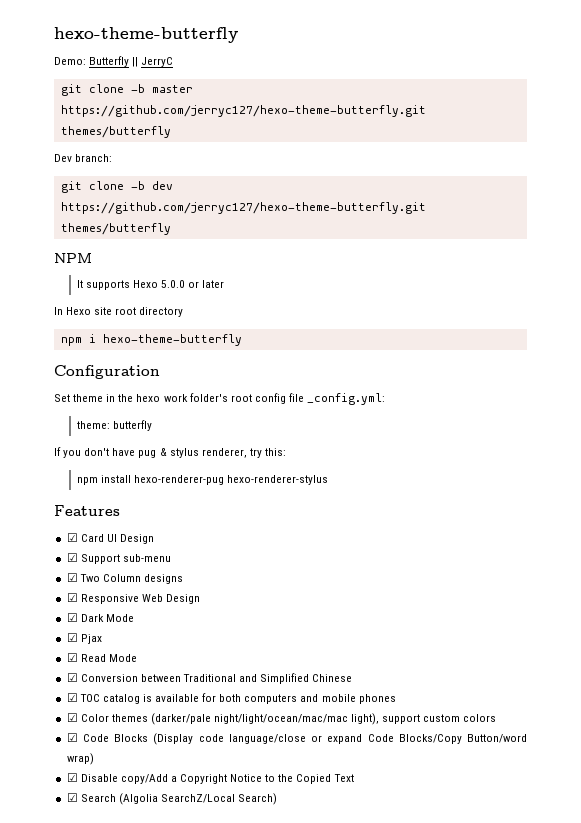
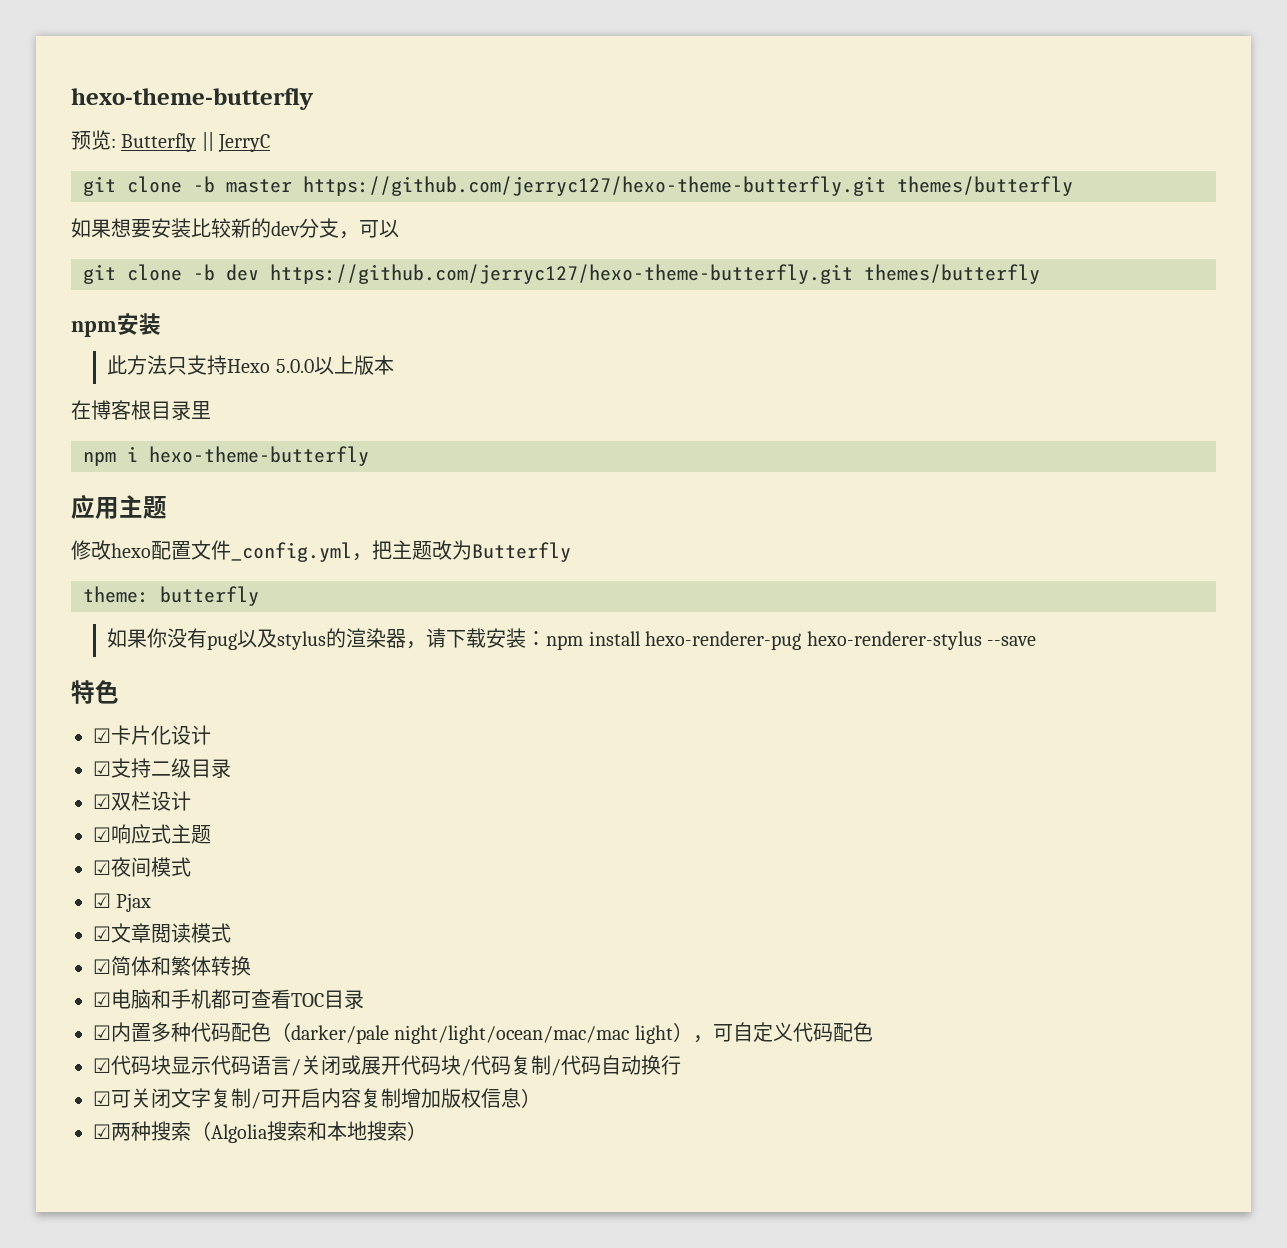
[54,27,238,43] [54,57,86,65] hexo-theme-butterfly // Demo: -> [71,88,314,110] [71,130,116,150] hexo-theme-butterfly // 预览:
[54,154,113,162] Dev branch: -> [71,218,399,239] 如果想要安装比较新的dev分支，可以
[54,253,92,263] [76,280,225,290] [54,307,184,317] [60,334,242,346] [54,365,160,379] [54,393,386,405] [76,420,152,431] [54,447,286,458] NPM // It supports Hexo 5.0.0 or later // In Hexo site root directory // npm i hexo-theme-butterfly // Configuration // Set theme in the hexo work folder's root config file _config.yml: // theme: butterfly // If you don't have pug & stylus renderer, try this: // -> [71,313,161,337] [107,355,394,375] [71,400,211,420] [83,446,369,466] [71,495,167,519] [71,540,571,562] [83,586,259,606] [107,628,547,650] npm安装 // 此方法只支持Hexo 5.0.0以上版本 // 在博客根目录里 // npm i hexo-theme-butterfly // 应用主题 // 修改hexo配置文件_config.yml，把主题改为Butterfly // theme: butterfly // 如果你没有pug以及stylus的渲染器，请下载安装：
[54,505,120,516] [66,533,154,544] [66,553,171,564] [66,573,183,584] [66,593,200,604] [66,613,134,622] // Features // ☑ Card UI Design // ☑ Support sub-menu // ☑ Two Column designs // ☑ Responsive Web Design // ☑ Dark Mode -> [987,636,1037,646] [71,680,119,704] [93,725,211,745] [93,758,231,778] [93,791,191,811] [93,824,211,844] [93,857,191,877] --save // 特色 // ☑卡片化设计 // ☑支持二级目录 // ☑双栏设计 // ☑响应式主题 // ☑夜间模式
[80,654,137,662] [66,673,353,684] [66,693,396,704] [66,713,497,725] [66,733,528,745] [66,753,94,765] [66,773,354,784] [66,793,278,805] Read Mode // ☑ Conversion between Traditional and Simplified Chinese // ☑ TOC catalog is available for both computers and mobile phones // ☑ Color themes (darker/pale night/light/ocean/mac/mac light), support custom colors // ☑ Code Blocks (Display code language/close or expand Code Blocks/Copy Button/word wrap) // ☑ Disable copy/Add a Copyright Notice to the Copied Text // ☑ Search (Algolia SearchZ/Local Search) -> [111,923,231,943] [93,956,251,976] [93,989,364,1009] [93,1022,873,1044] [93,1055,681,1076] [93,1088,541,1109] [93,1121,427,1143] 文章閲读模式 // ☑简体和繁体转换 // ☑电脑和手机都可查看TOC目录 // ☑内置多种代码配色（darker/pale night/light/ocean/mac/mac light），可自定义代码配色 // ☑代码块显示代码语言/关闭或展开代码块/代码复制/代码自动换行 // ☑可关闭文字复制/可开启内容复制增加版权信息） // ☑两种搜索（Algolia搜索和本地搜索）

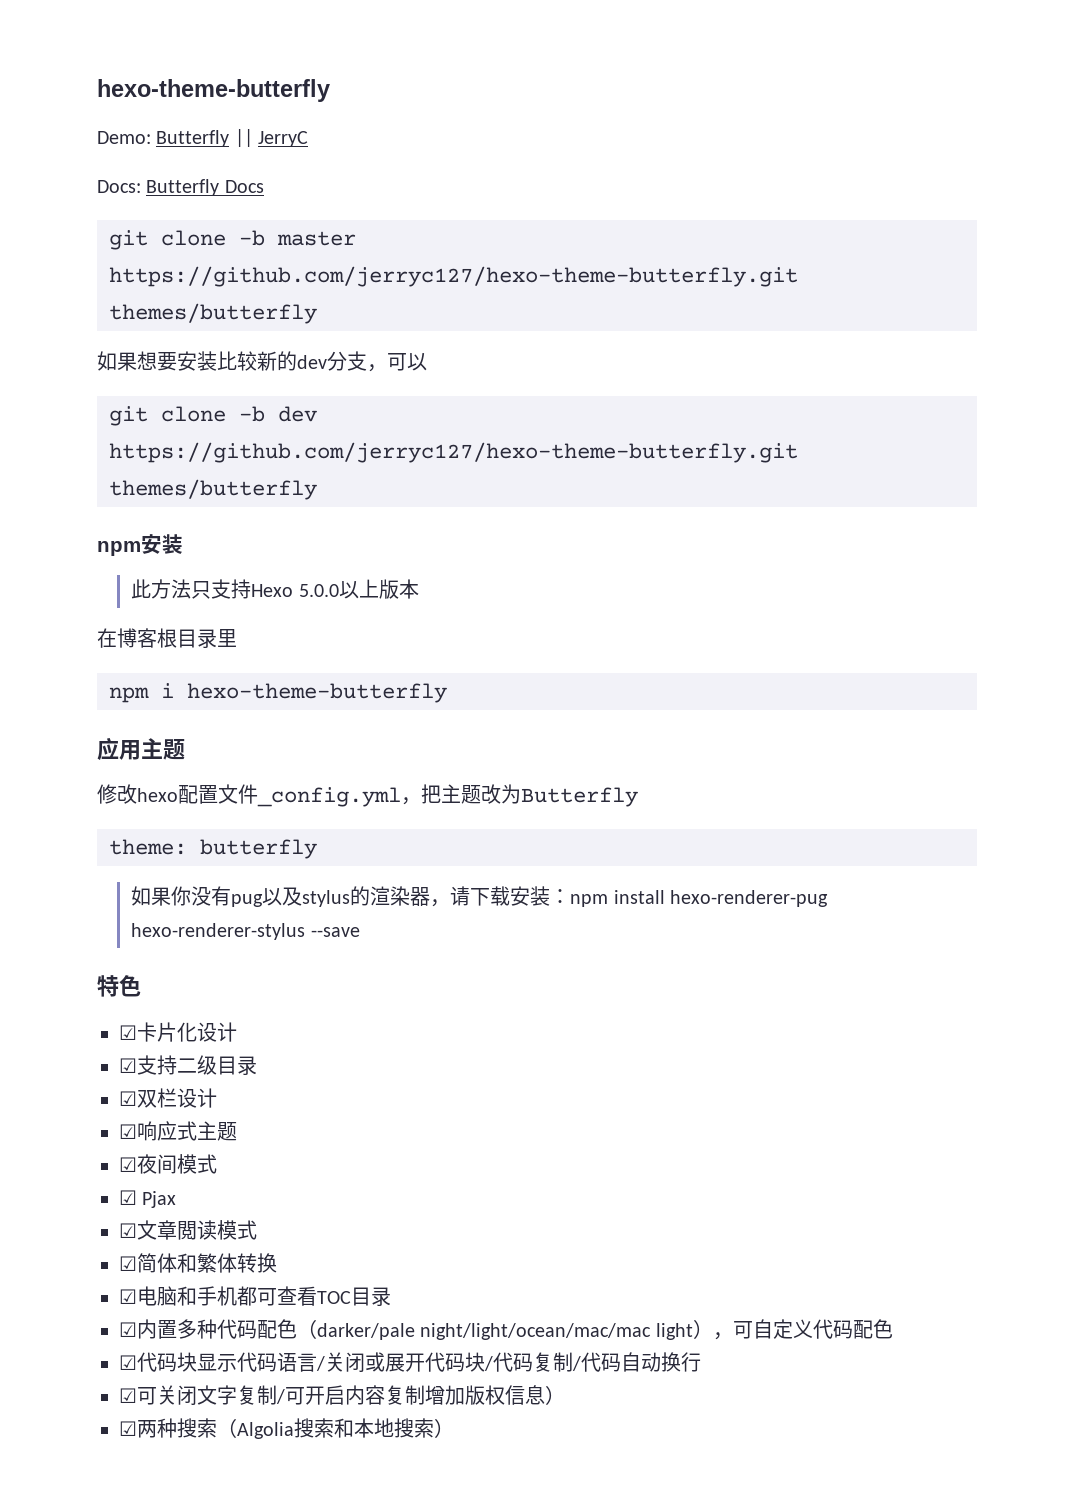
[71,88,314,110] [71,130,116,150] hexo-theme-butterfly // 预览: -> [97,79,330,102] [97,131,151,144] hexo-theme-butterfly // Demo:
(271, 143) none -> [97,179,264,196] // Docs: Butterfly Docs

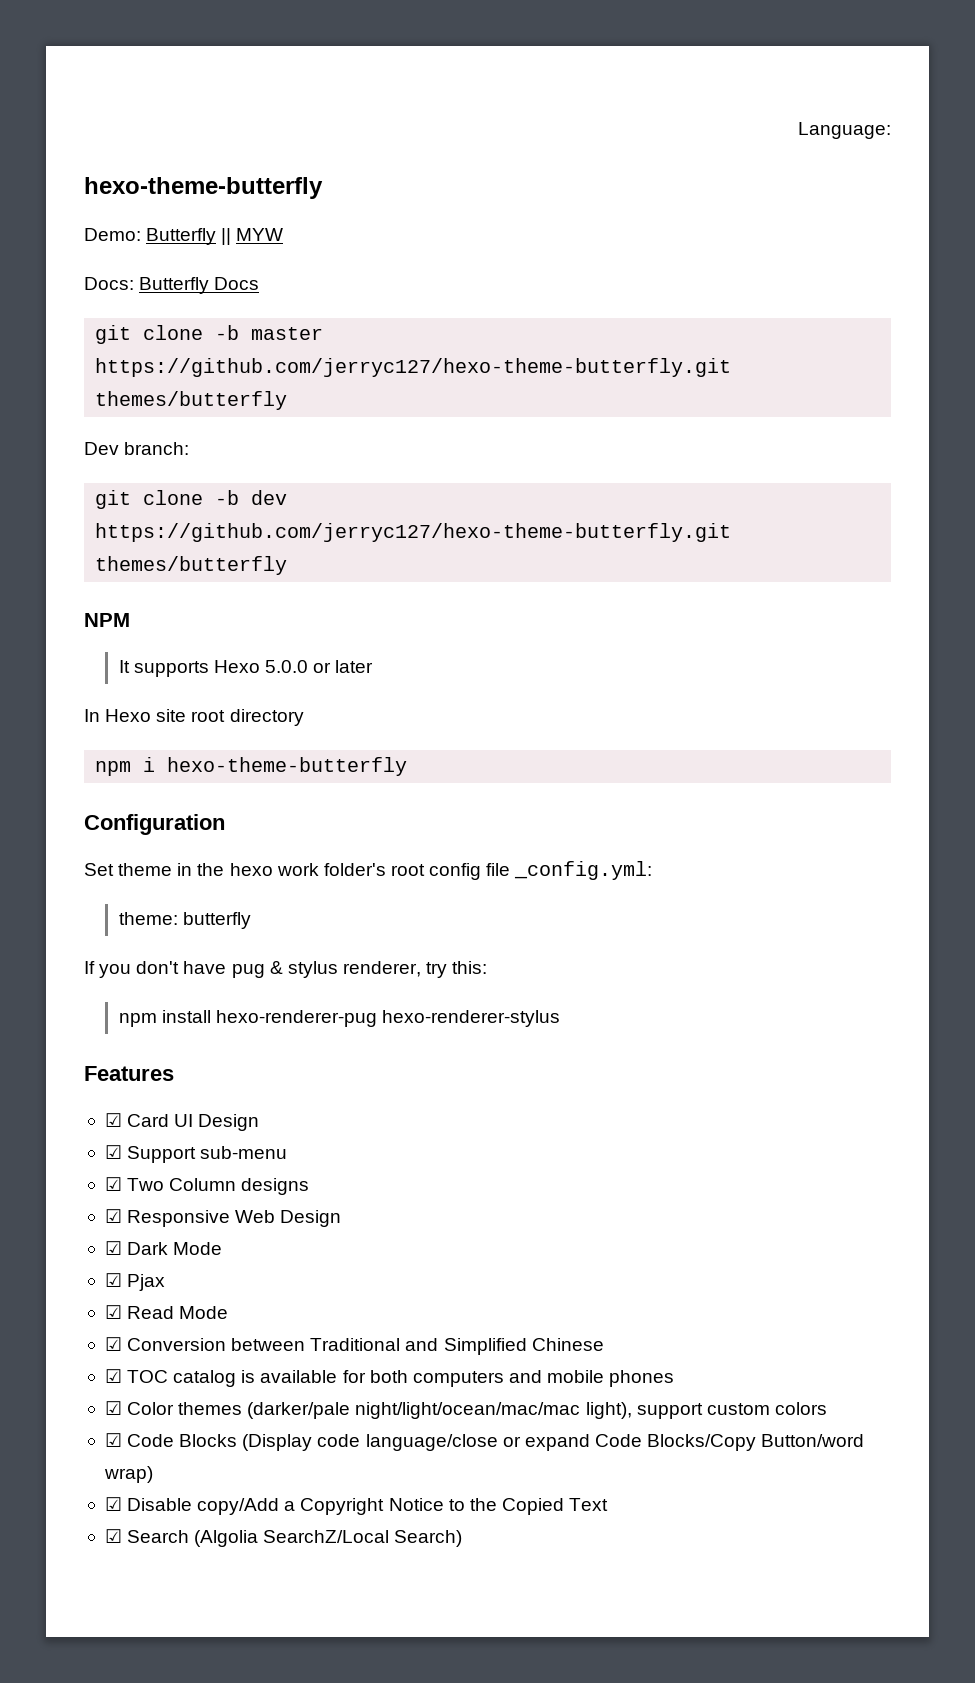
(97, 90) none -> [798,122,891,139] Language: //
[258,131,309,147] JerryC -> [236,228,284,241] MYW
[97,351,427,372] 如果想要安装比较新的dev分支，可以 -> [84,442,190,455] Dev branch:
[97,534,183,556] [131,579,419,599] [97,628,237,648] [109,683,447,703] [97,737,185,761] [97,784,638,807] [109,839,317,859] [131,886,571,907] npm安装 // 此方法只支持Hexo 5.0.0以上版本 // 在博客根目录里 // npm i hexo-theme-butterfly // 应用主题 // 修改hexo配置文件_config.yml，把主题改为Butterfly // theme: butterfly // 如果你没有pug以及stylus的渲染器，请下载安装： -> [84,613,130,627] [118,660,374,677] [84,709,304,726] [95,757,408,776] [84,814,225,835] [84,861,653,880] [118,912,251,929] [84,961,488,978] NPM // It supports Hexo 5.0.0 or later // In Hexo site root directory // npm i hexo-theme-butterfly // Configuration // Set theme in the hexo work folder's root config file _config.yml: // theme: butterfly // If you don't have pug & stylus renderer, try this: //
[310,927,360,937] [97,975,141,997] [119,1022,237,1042] [119,1055,257,1075] [119,1088,217,1108] [119,1121,237,1141] [119,1154,217,1174] --save // 特色 // ☑卡片化设计 // ☑支持二级目录 // ☑双栏设计 // ☑响应式主题 // ☑夜间模式 -> [84,1066,174,1081] [104,1113,260,1131] [104,1145,288,1163] [104,1177,310,1195] [104,1209,342,1227] [104,1241,223,1255] // Features // ☑ Card UI Design // ☑ Support sub-menu // ☑ Two Column designs // ☑ Responsive Web Design // ☑ Dark Mode
[137,1220,257,1240] [119,1253,277,1273] [119,1286,391,1306] [119,1319,893,1340] [119,1352,701,1373] [119,1385,565,1406] [119,1418,454,1439] 文章閲读模式 // ☑简体和繁体转换 // ☑电脑和手机都可查看TOC目录 // ☑内置多种代码配色（darker/pale night/light/ocean/mac/mac light），可自定义代码配色 // ☑代码块显示代码语言/关闭或展开代码块/代码复制/代码自动换行 // ☑可关闭文字复制/可开启内容复制增加版权信息） // ☑两种搜索（Algolia搜索和本地搜索） -> [127,1306,229,1319] [104,1337,604,1355] [104,1369,675,1387] [104,1401,827,1419] [104,1433,865,1451] [103,1466,153,1483] [104,1497,609,1515] [104,1529,463,1547] Read Mode // ☑ Conversion between Traditional and Simplified Chinese // ☑ TOC catalog is available for both computers and mobile phones // ☑ Color themes (darker/pale night/light/ocean/mac/mac light), support custom colors // ☑ Code Blocks (Display code language/close or expand Code Blocks/Copy Button/word wrap) // ☑ Disable copy/Add a Copyright Notice to the Copied Text // ☑ Search (Algolia SearchZ/Local Search)

